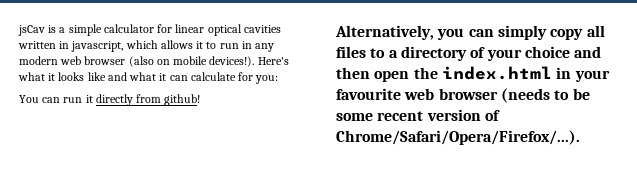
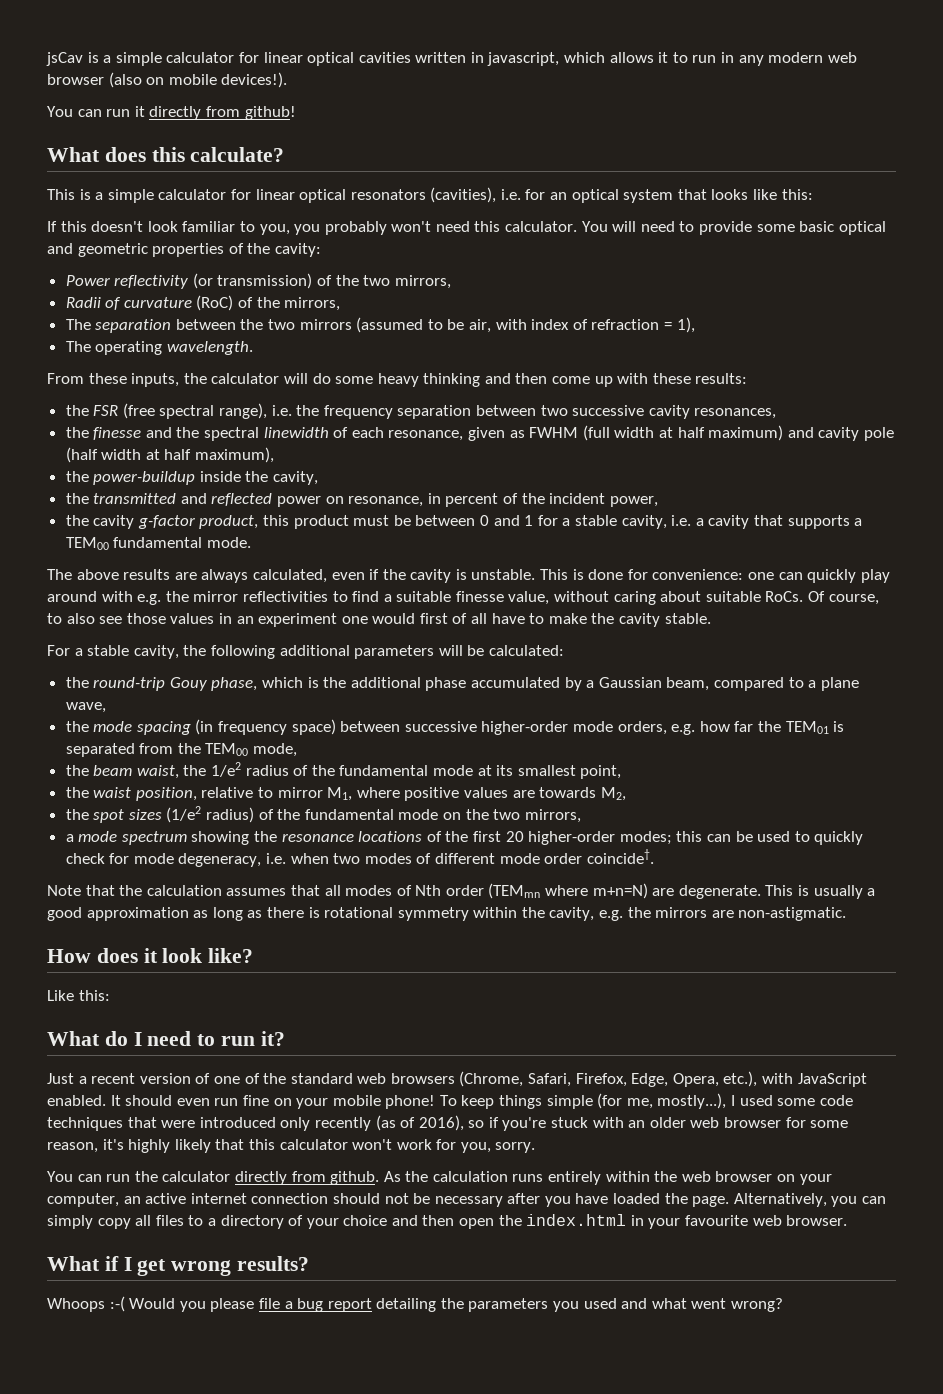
[257,57,289,65] [18,72,279,84] Here's what it looks like and what it can calculate for you: -> (288, 80) none
(201, 100) none -> [47,147,285,162] [47,187,813,203] [47,221,886,235] [47,243,321,257] [65,273,451,289] [65,295,341,311] [65,317,695,333] [65,341,253,355] [47,373,748,387] [65,403,777,419] [65,425,894,441] [65,447,275,463] [65,471,319,485] [65,493,658,507] [65,515,863,529] [65,537,251,550] [47,569,890,583] [47,591,879,605] [47,613,711,627] [47,645,564,659] [65,677,859,691] [65,702,106,713] [65,719,845,735] [65,743,298,757] [65,762,622,779] [65,787,626,801] [65,806,581,823] [65,831,864,845] [65,849,654,867] [47,883,876,899] [47,907,847,921] [47,948,254,963] [47,990,110,1001] [47,1031,285,1046] [47,1071,867,1087] [47,1093,853,1109] [47,1115,849,1131] [47,1139,536,1153] [47,1171,832,1185] [47,1193,730,1207] What does this calculate? // This is a simple calculator for linear optical resonators (cavities), i.e. for an optical system that looks like this: // If this doesn't look familiar to you, you probably won't need this calculator. You will need to provide some basic optical and geometric properties of the cavity: // Power reflectivity (or transmission) of the two mirrors, // Radii of curvature (RoC) of the mirrors, // The separation between the two mirrors (assumed to be air, with index of refraction = 1), // The operating wavelength. // From these inputs, the calculator will do some heavy thinking and then come up with these results: // the FSR (free spectral range), i.e. the frequency separation between two successive cavity resonances, // the finesse and the spectral linewidth of each resonance, given as FWHM (full width at half maximum) and cavity pole (half width at half maximum), // the power-buildup inside the cavity, // the transmitted and reflected power on resonance, in percent of the incident power, // the cavity g-factor product, this product must be between 0 and 1 for a stable cavity, i.e. a cavity that supports a TEM00 fundamental mode. // The above results are always calculated, even if the cavity is unstable. This is done for convenience: one can quickly play around with e.g. the mirror reflectivities to find a suitable finesse value, without caring about suitable RoCs. Of course, to also see those values in an experiment one would first of all have to make the cavity stable. // For a stable cavity, the following additional parameters will be calculated: // the round-trip Gouy phase, which is the additional phase accumulated by a Gaussian beam, compared to a plane wave, // the mode spacing (in frequency space) between successive higher-order mode orders, e.g. how far the TEM01 is separated from the TEM00 mode, // the beam waist, the 1/e2 radius of the fundamental mode at its smallest point, // the waist position, relative to mirror M1, where positive values are towards M2, // the spot sizes (1/e2 radius) of the fundamental mode on the two mirrors, // a mode spectrum showing the resonance locations of the first 20 higher-order modes; this can be used to quickly check for mode degeneracy, i.e. when two modes of different mode order coincide†. // Note that the calculation assumes that all modes of Nth order (TEMmn where m+n=N) are degenerate. This is usually a good approximation as long as there is rotational symmetry within the cavity, e.g. the mirrors are non-astigmatic. // How does it look like? // Like this: // What do I need to run it? // Just a recent version of one of the standard web browsers (Chrome, Safari, Firefox, Edge, Opera, etc.), with JavaScript enabled. It should even run fine on your mobile phone! To keep things simple (for me, mostly...), I used some code techniques that were introduced only recently (as of 2016), so if you're stuck with an older web browser for some reason, it's highly likely that this calculator won't work for you, sorry. // You can run the calculator directly from github. As the calculation runs entirely within the web browser on your computer, an active internet connection should not be necessary after you have loaded the page.
[438,88,590,103] [336,109,500,121] [336,130,580,145] browser (needs to be some recent version of Chrome/Safari/Opera/Firefox/...). -> [786,1215,848,1226] [47,1256,310,1276] [47,1296,784,1312] browser. // What if I get wrong results? // Whoops :-( Would you please file a bug report detailing the parameters you used and what went wrong?

